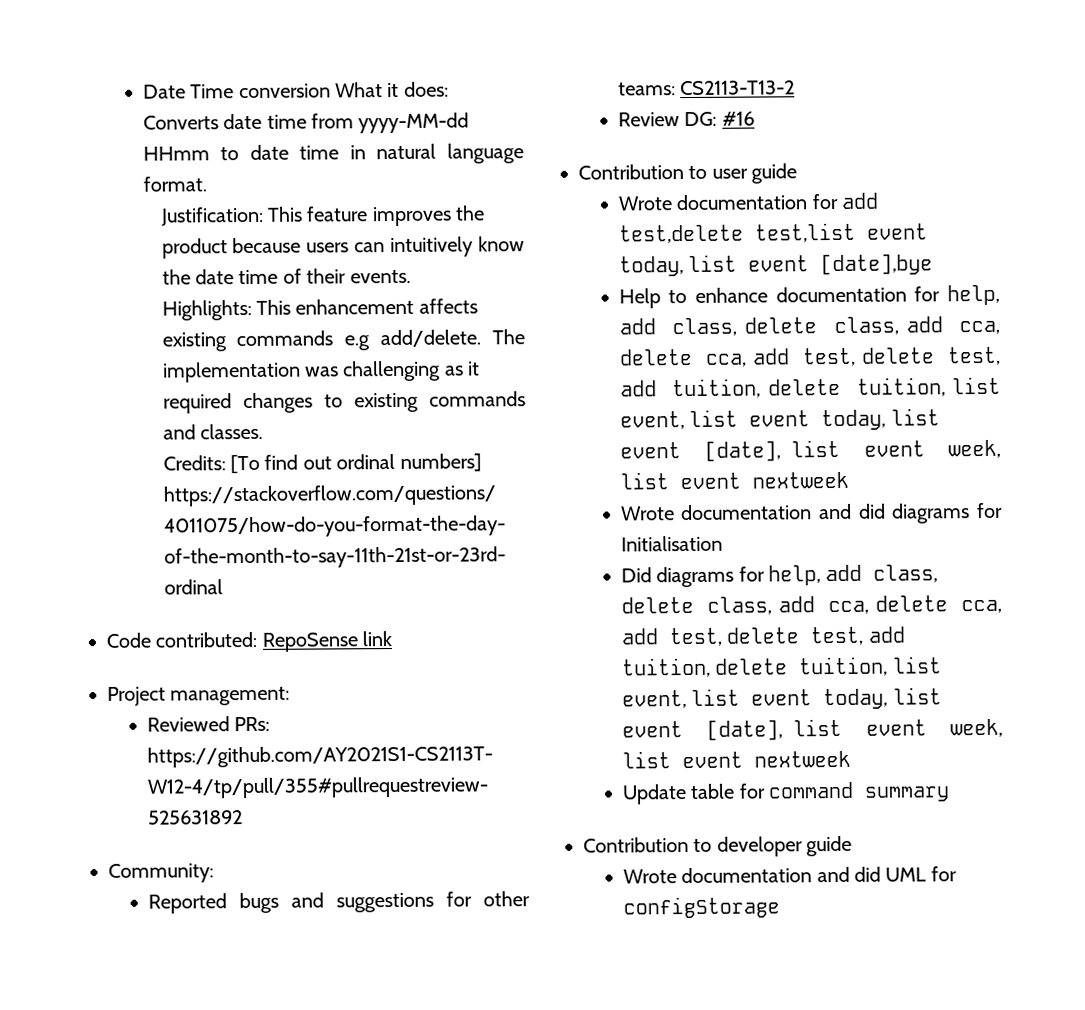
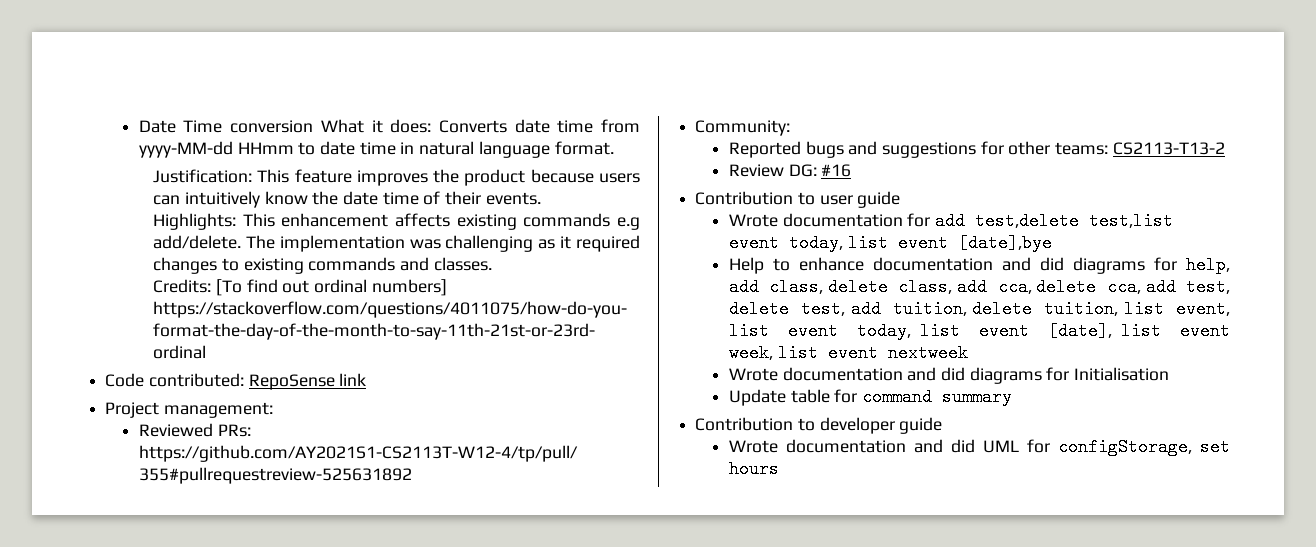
(907, 294) none -> [1001,257,1145,274] and did diagrams
[620,564,939,588] [620,595,1002,615] [620,626,905,647] [621,656,942,678] [621,687,942,710] [621,718,1003,741] [621,750,851,769] // Did diagrams for help, add class, delete class, add cca, delete cca, add test, delete test, add tuition, delete tuition, list event, list event today, list event [date], list event week, list event nextweek -> (1170, 374) none
[622,896,780,919] configStorage -> [1057,438,1230,456] [728,460,779,478] configStorage, set hours

